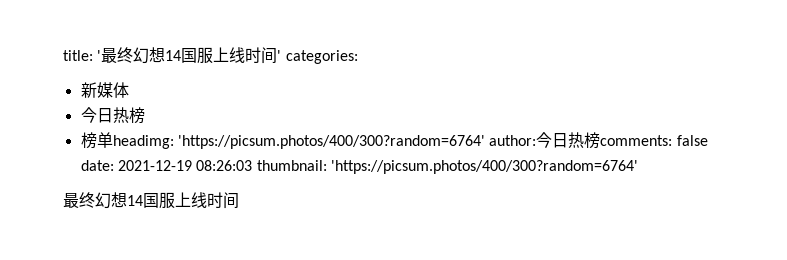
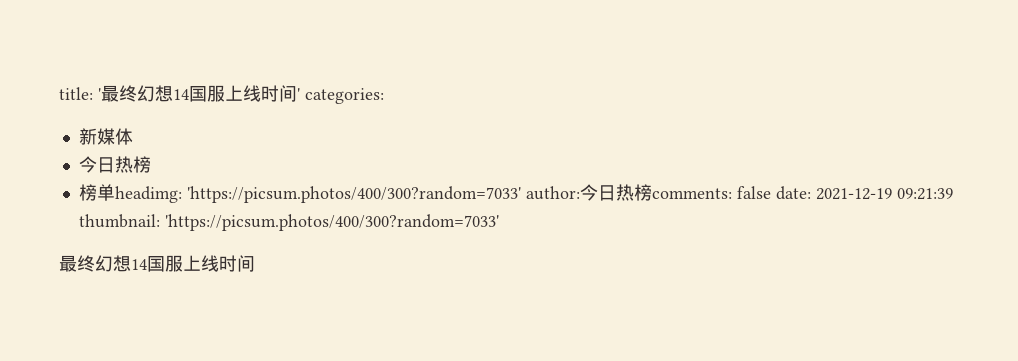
[177,135,485,149] 'https://picsum.photos/400/300?random=6764' -> [186,186,521,203] 'https://picsum.photos/400/300?random=7033'
[196,160,638,174] 08:26:03 thumbnail: 'https://picsum.photos/400/300?random=6764' -> [896,188,953,200] [78,214,499,231] 09:21:39 thumbnail: 'https://picsum.photos/400/300?random=7033'

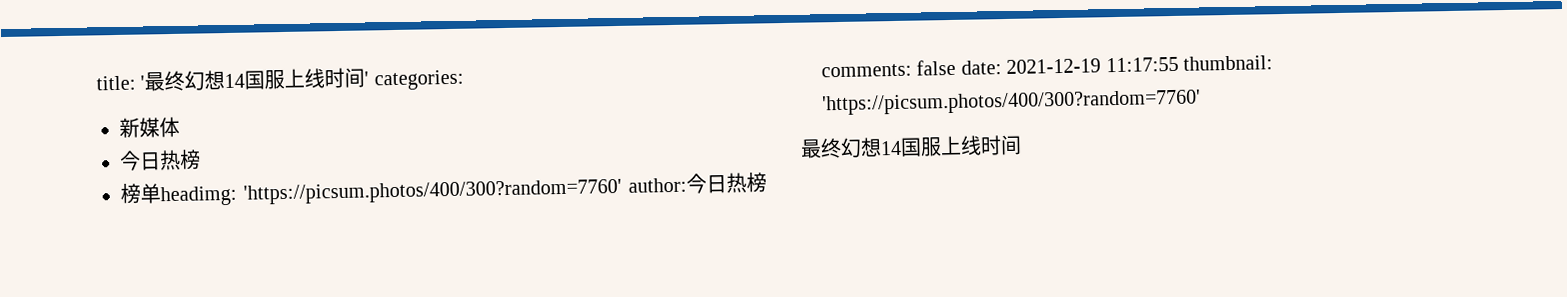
[186,186,521,203] 'https://picsum.photos/400/300?random=7033' -> [243,178,622,205] 'https://picsum.photos/400/300?random=7760'
[896,188,953,200] [78,214,499,231] 09:21:39 thumbnail: 'https://picsum.photos/400/300?random=7033' -> [1105,55,1273,73] [822,89,1201,116] 11:17:55 thumbnail: 'https://picsum.photos/400/300?random=7760'

